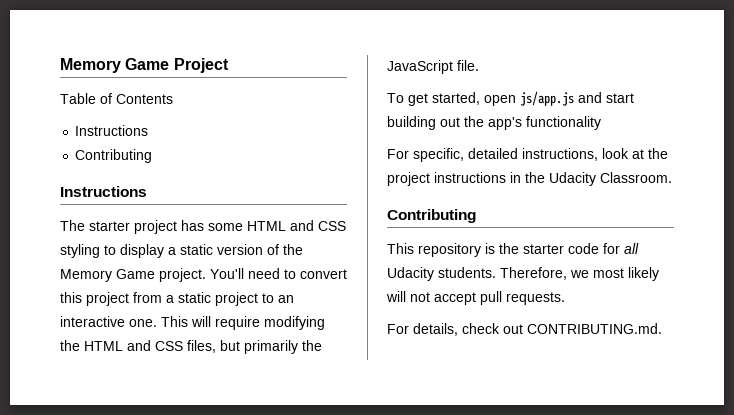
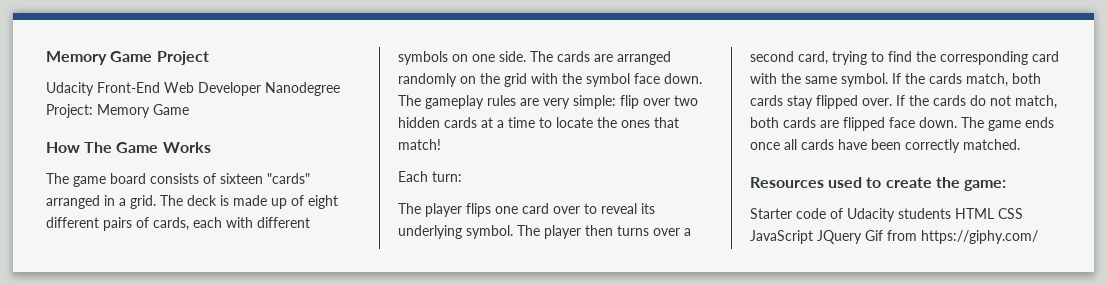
[60,93,173,104] [75,125,149,136] [75,149,153,163] [60,186,147,197] [60,220,346,234] [60,244,303,258] [60,268,347,282] [60,292,294,306] [60,316,325,330] [60,340,322,354] [387,60,479,74] [387,91,634,106] [387,116,601,130] [387,148,668,162] [387,172,672,186] [387,209,476,223] [387,243,639,257] [387,267,659,281] [386,291,565,305] [387,323,662,336] Table of Contents // Instructions // Contributing // Instructions // The starter project has some HTML and CSS styling to display a static version of the Memory Game project. You'll need to convert this project from a static project to an interactive one. This will require modifying the HTML and CSS files, but primarily the JavaScript file. // To get started, open js/app.js and start building out the app's functionality // For specific, detailed instructions, look at the project instructions in the Udacity Classroom. // Contributing // This repository is the starter code for all Udacity students. Therefore, we most likely will not accept pull requests. // For details, check out CONTRIBUTING.md. -> [46,82,340,96] [46,104,189,118] [46,142,211,153] [46,173,310,187] [46,195,338,209] [46,217,310,231] [398,51,671,65] [398,73,702,87] [398,95,698,109] [398,117,679,128] [398,139,441,150] [398,171,462,182] [398,203,655,217] [398,225,691,239] [750,51,1059,65] [750,73,1041,87] [750,95,1057,109] [750,117,1054,131] [750,139,1020,153] [750,177,1006,191] [750,208,1023,222] [750,230,1038,244] Udacity Front-End Web Developer Nanodegree Project: Memory Game // How The Game Works // The game board consists of sixteen "cards" arranged in a grid. The deck is made up of eight different pairs of cards, each with different symbols on one side. The cards are arranged randomly on the grid with the symbol face down. The gameplay rules are very simple: flip over two hidden cards at a time to locate the ones that match! // Each turn: // The player flips one card over to reveal its underlying symbol. The player then turns over a second card, trying to find the corresponding card with the same symbol. If the cards match, both cards stay flipped over. If the cards do not match, both cards are flipped face down. The game ends once all cards have been correctly matched. // Resources used to create the game: // Starter code of Udacity students HTML CSS JavaScript JQuery Gif from https://giphy.com/

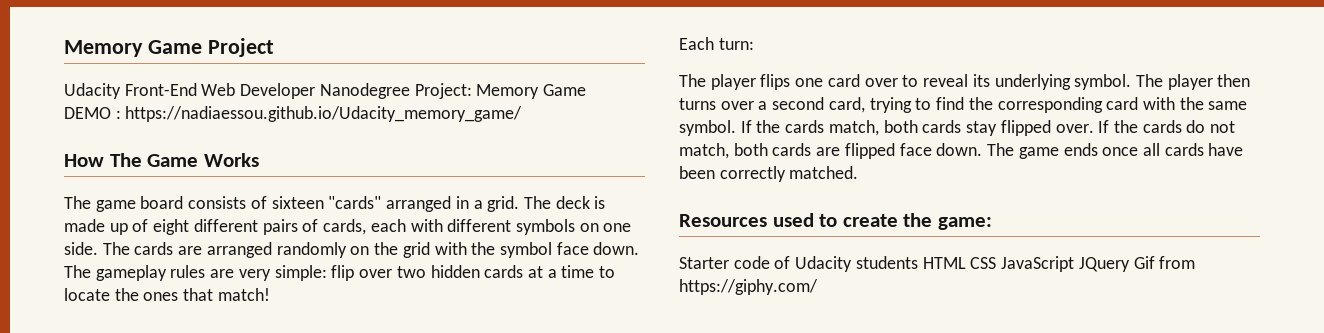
(189, 109) none -> [64,106,523,122] // DEMO : https://nadiaessou.github.io/Udacity_memory_game/

